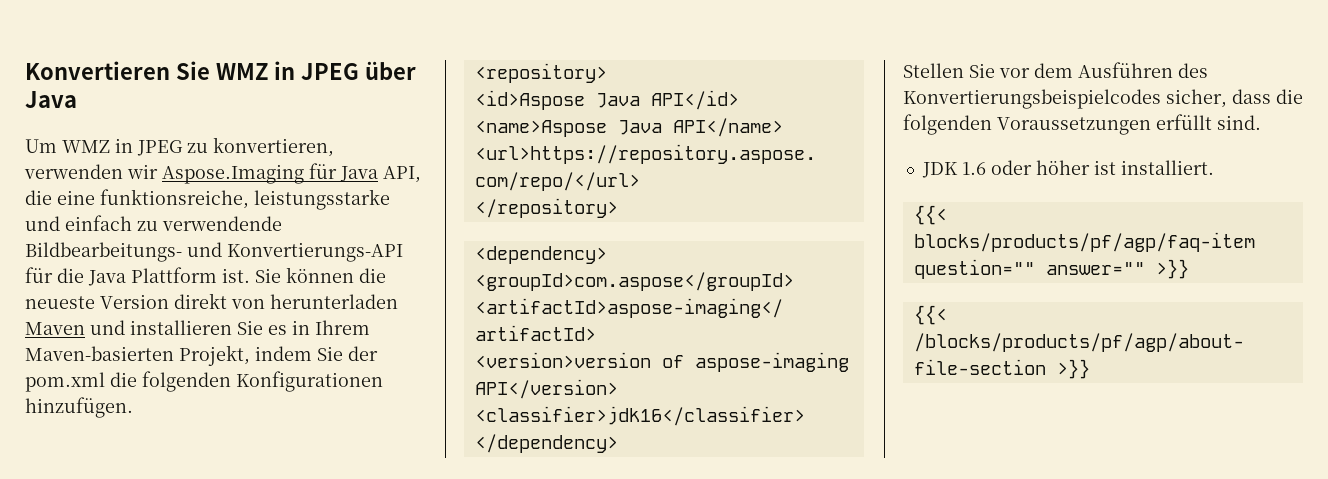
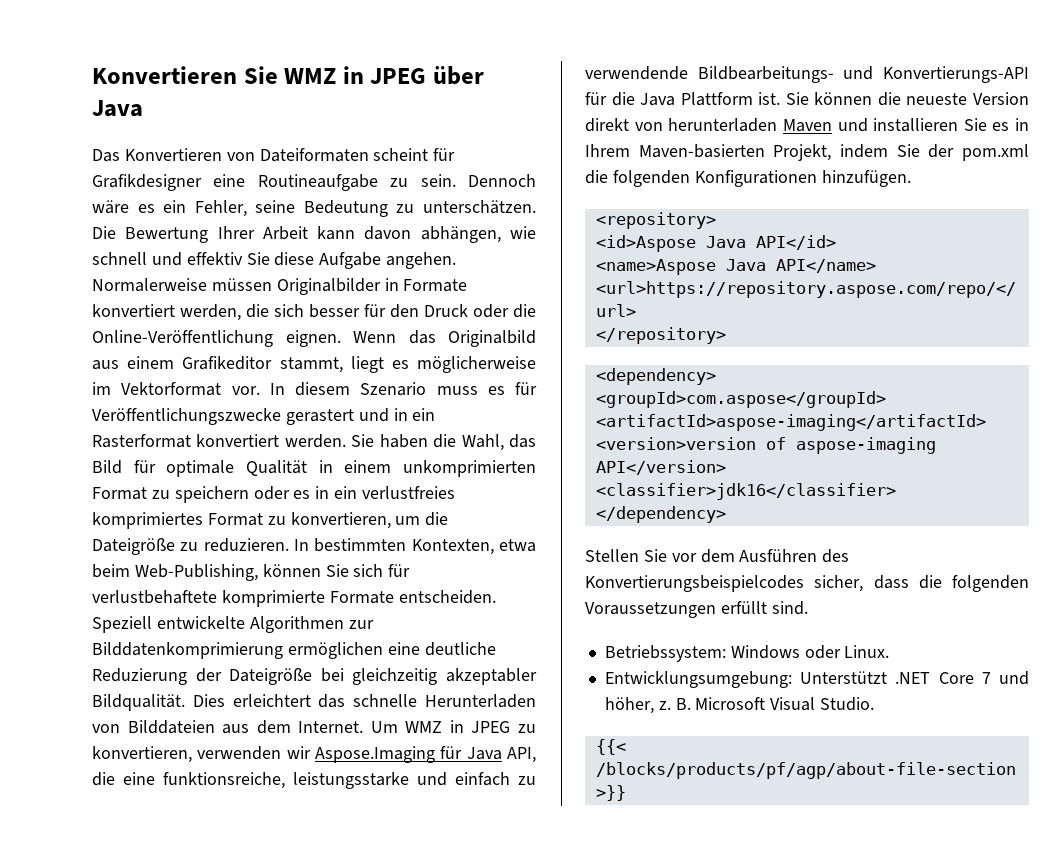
(77, 99) none -> [92,148,456,162] [92,174,536,191] [92,200,536,217] [92,226,536,243] [92,252,457,269] [92,278,468,295] [92,304,536,321] [92,330,536,347] [92,356,536,373] [92,382,537,396] [92,408,436,425] [92,434,537,451] [92,460,536,477] [92,486,456,503] [92,512,449,529] [92,538,536,555] [92,564,411,581] [92,590,496,607] [92,616,374,633] [92,642,496,659] [92,668,537,685] [92,694,536,711] [92,720,364,734] Das Konvertieren von Dateiformaten scheint für Grafikdesigner eine Routineaufgabe zu sein. Dennoch wäre es ein Fehler, seine Bedeutung zu unterschätzen. Die Bewertung Ihrer Arbeit kann davon abhängen, wie schnell und effektiv Sie diese Aufgabe angehen. Normalerweise müssen Originalbilder in Formate konvertiert werden, die sich besser für den Druck oder die Online-Veröffentlichung eignen. Wenn das Originalbild aus einem Grafikeditor stammt, liegt es möglicherweise im Vektorformat vor. In diesem Szenario muss es für Veröffentlichungszwecke gerastert und in ein Rasterformat konvertiert werden. Sie haben die Wahl, das Bild für optimale Qualität in einem unkomprimierten Format zu speichern oder es in ein verlustfreies komprimiertes Format zu konvertieren, um die Dateigröße zu reduzieren. In bestimmten Kontexten, etwa beim Web-Publishing, können Sie sich für verlustbehaftete komprimierte Formate entscheiden. Speziell entwickelte Algorithmen zur Bilddatenkomprimierung ermöglichen eine deutliche Reduzierung der Dateigröße bei gleichzeitig akzeptabler Bildqualität. Dies erleichtert das schnelle Herunterladen von Bilddateien aus dem Internet.
[921,160,1214,178] [913,205,947,225] [913,232,1255,252] [913,259,1189,279] JDK 1.6 oder höher ist installiert. // {{< blocks/products/pf/agp/faq-item question="" answer="" >}} -> [604,645,890,662] [604,671,1029,688] [604,697,875,714] Betriebssystem: Windows oder Linux. // Entwicklungsumgebung: Unterstützt .NET Core 7 und höher, z. B. Microsoft Visual Studio.

